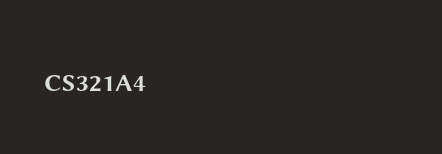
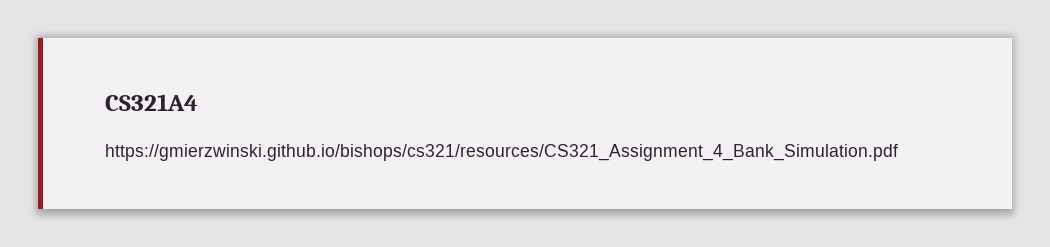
(146, 83) none -> [105,144,898,161] // https://gmierzwinski.github.io/bishops/cs321/resources/CS321_Assignment_4_Bank_Simulation.pdf

